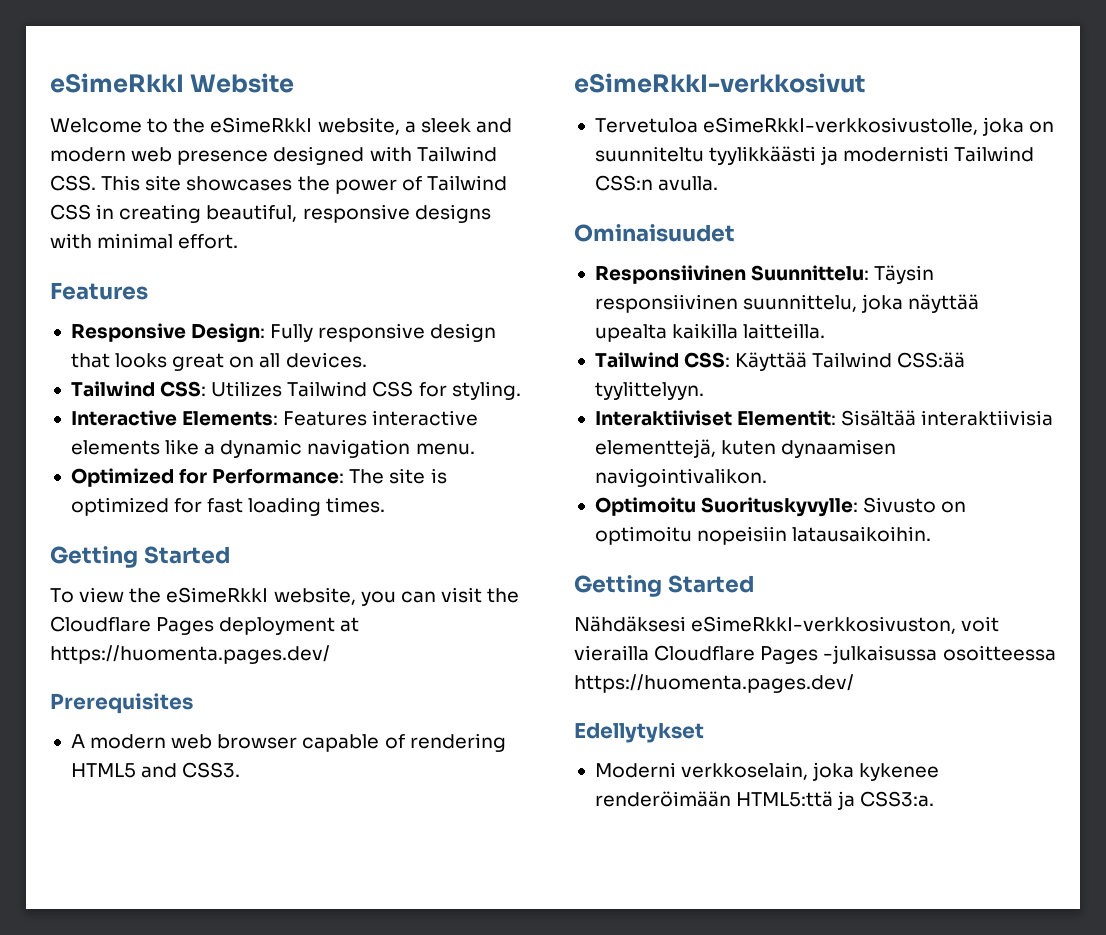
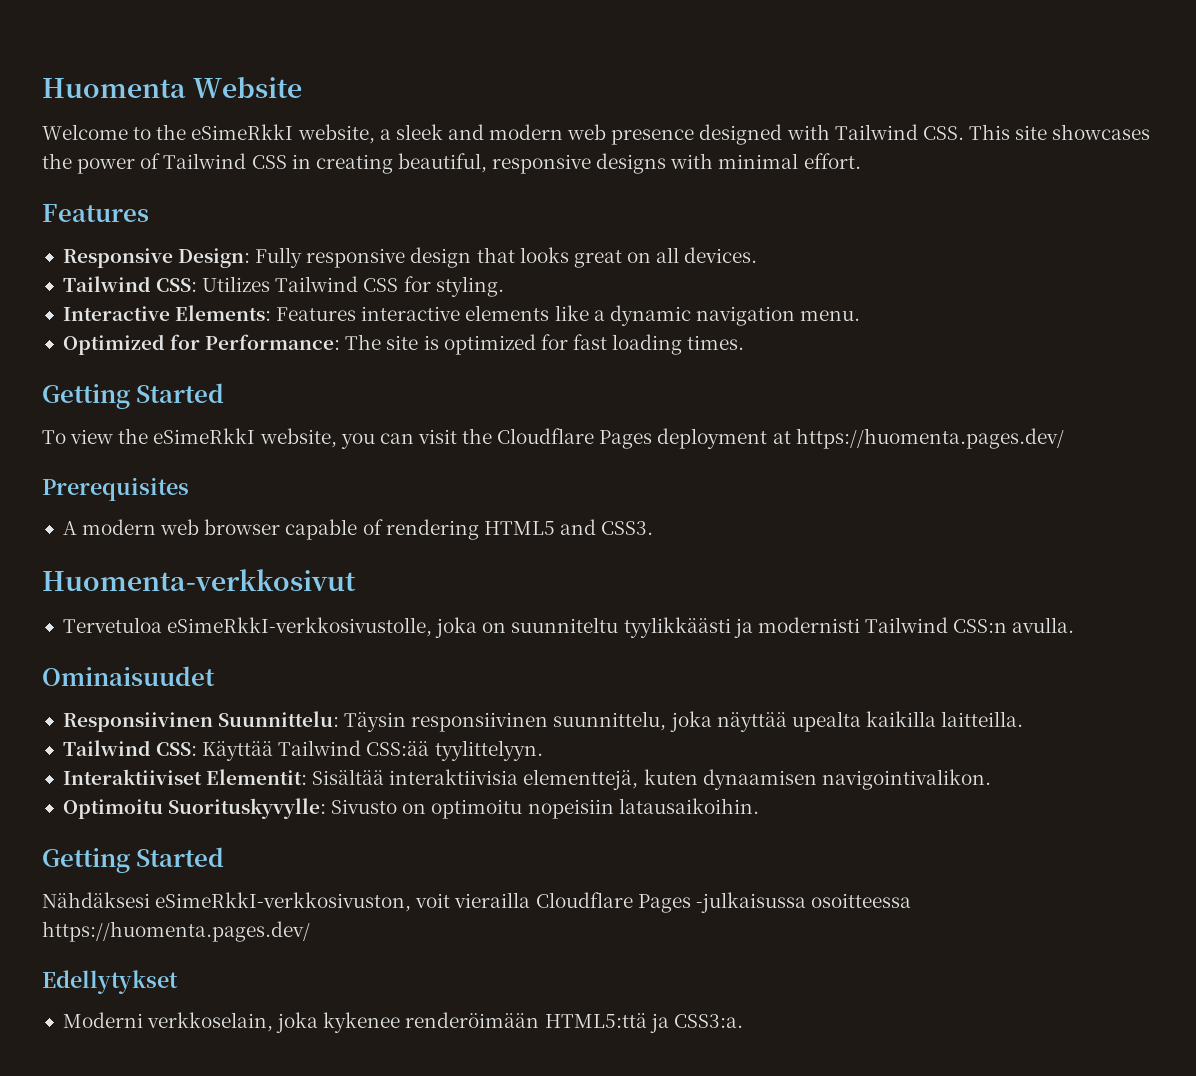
[50,73,184,93] eSimeRkkI -> [42,78,186,98] Huomenta
[574,73,865,93] eSimeRkkI-verkkosivut -> [42,569,356,591] Huomenta-verkkosivut

